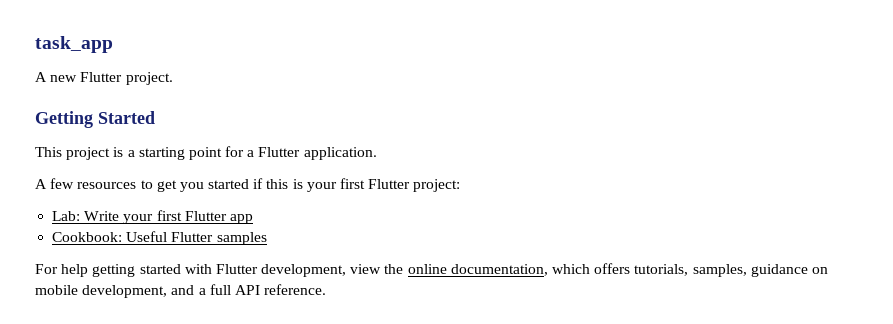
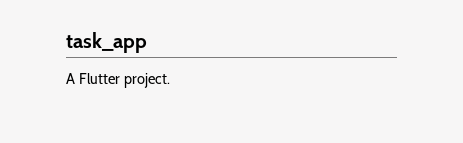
[50,75,78,82] new -> (75, 78) none
[35,111,155,128] [35,146,377,160] [35,178,461,192] [52,210,253,224] [52,231,267,245] [35,263,828,277] [35,284,327,298] // Getting Started // This project is a starting point for a Flutter application. // A few resources to get you started if this is your first Flutter project: // Lab: Write your first Flutter app // Cookbook: Useful Flutter samples // For help getting started with Flutter development, view the online documentation, which offers tutorials, samples, guidance on mobile development, and a full API reference. -> (170, 80) none

